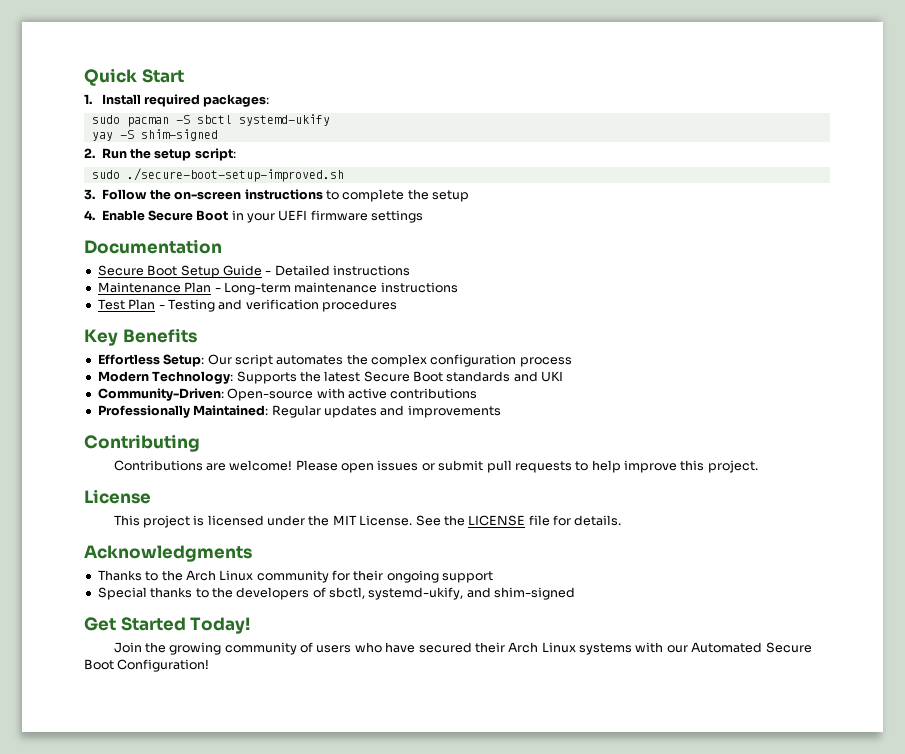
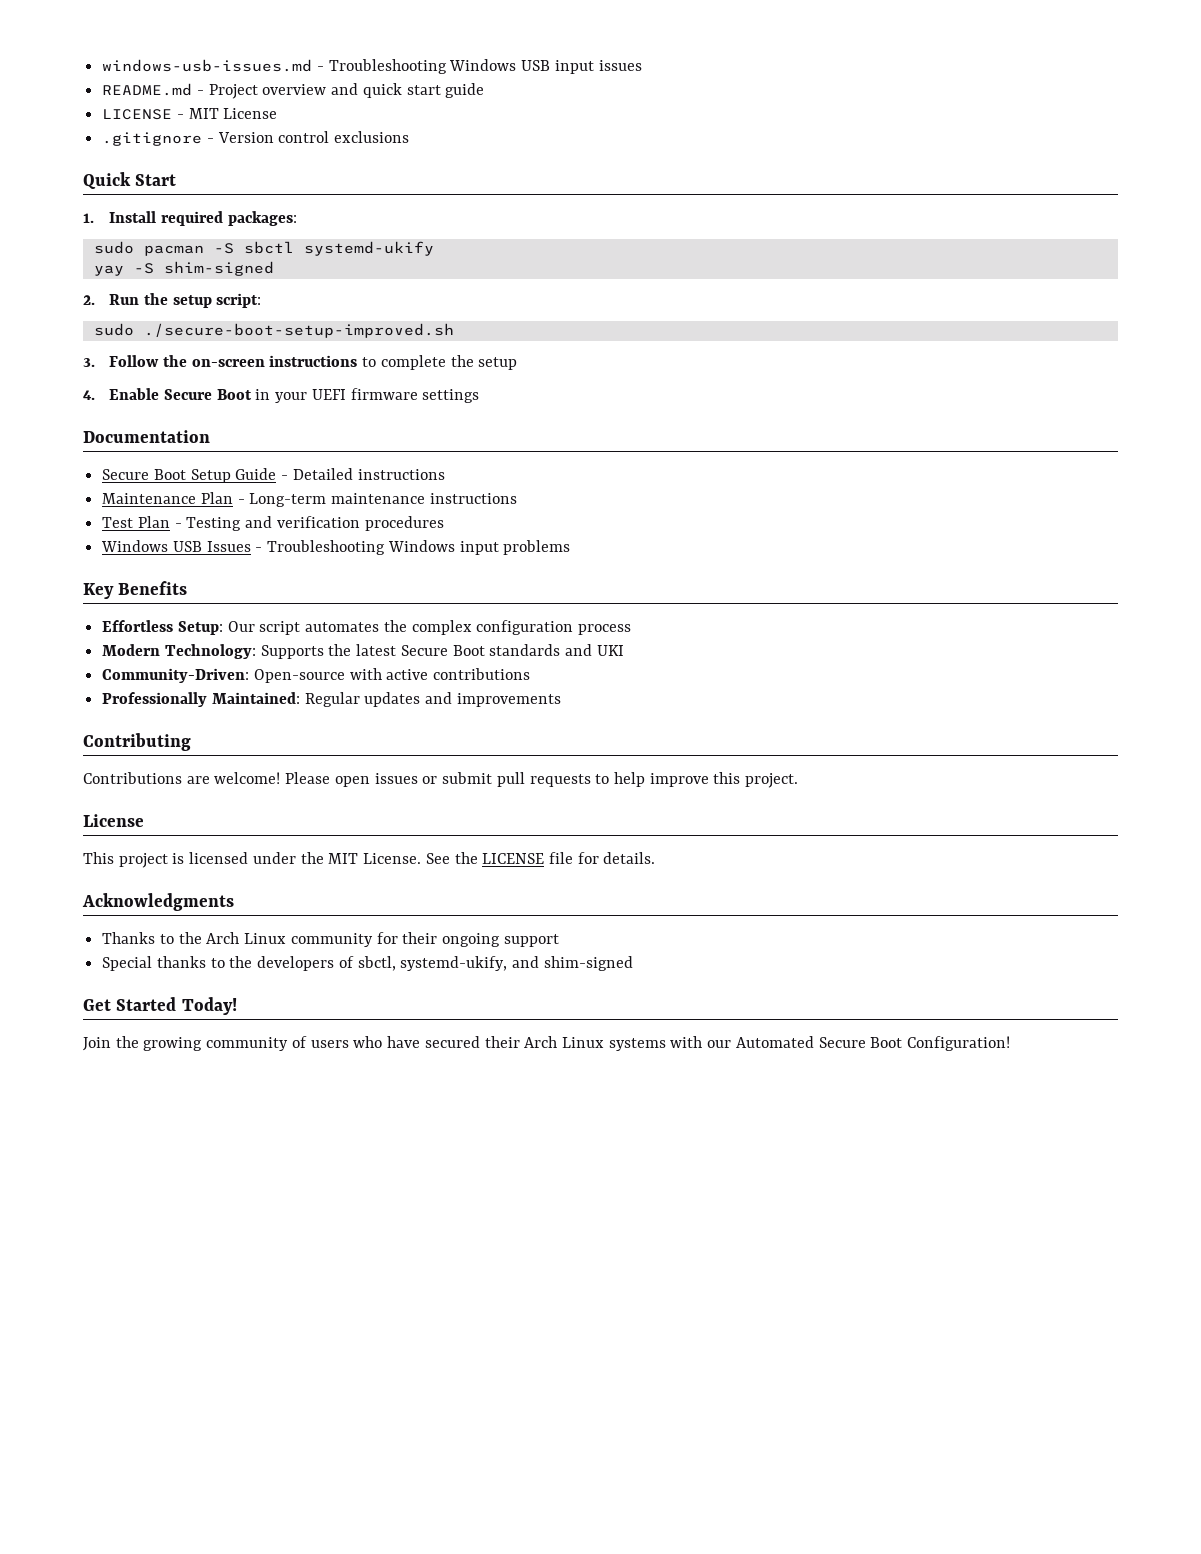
(84, 77) none -> [102,59,642,74] [102,83,485,99] [102,108,278,120] [102,131,410,146] windows-usb-issues.md - Troubleshooting Windows USB input issues // README.md - Project overview and quick start guide // LICENSE - MIT License // .gitignore - Version control exclusions //
(397, 305) none -> [101,540,571,555] // Windows USB Issues - Troubleshooting Windows input problems

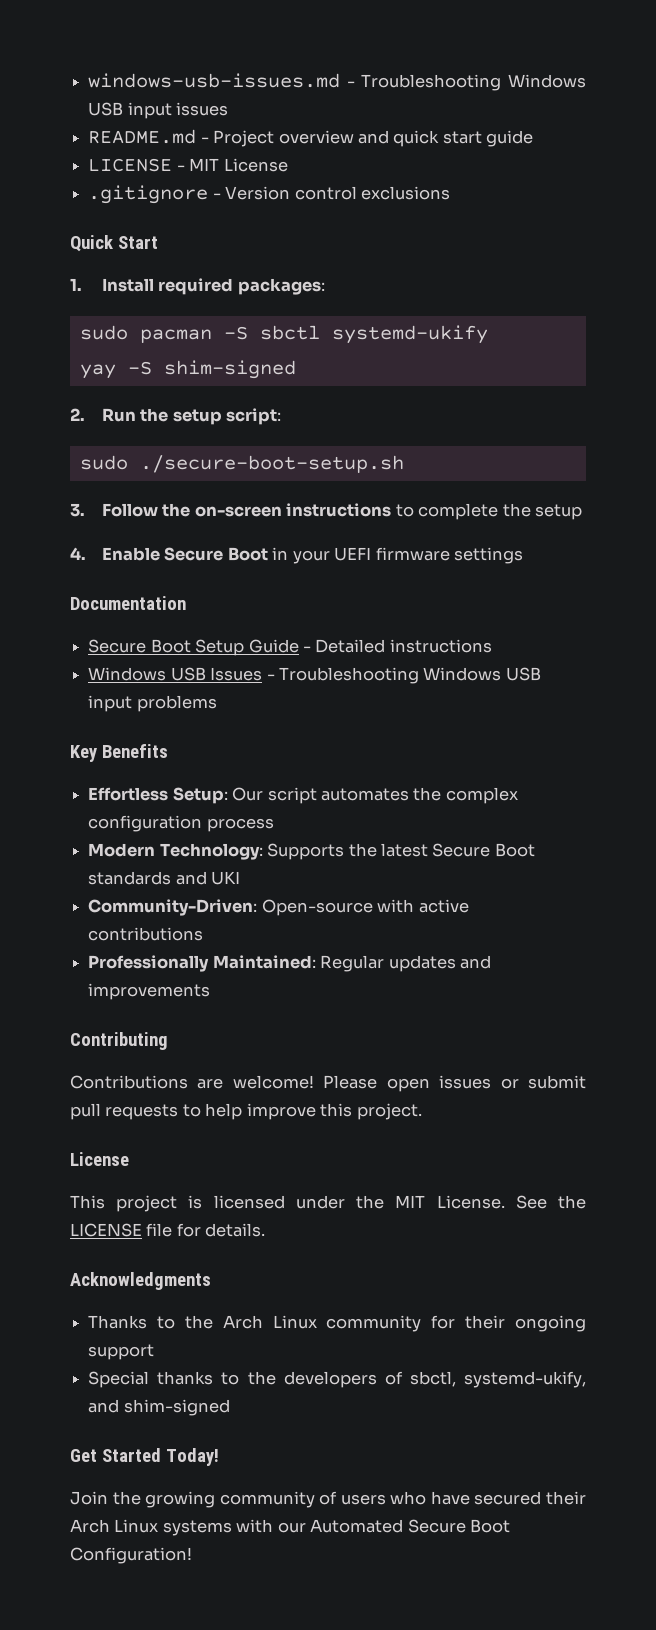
[143,323,454,338] ./secure-boot-setup-improved.sh -> [139,455,404,473] ./secure-boot-setup.sh
[102,492,517,507] [102,516,444,531] // Maintenance Plan - Long-term maintenance instructions // Test Plan - Testing and verification procedures -> (492, 646) none
(455, 546) none -> [505,667,541,681] USB

